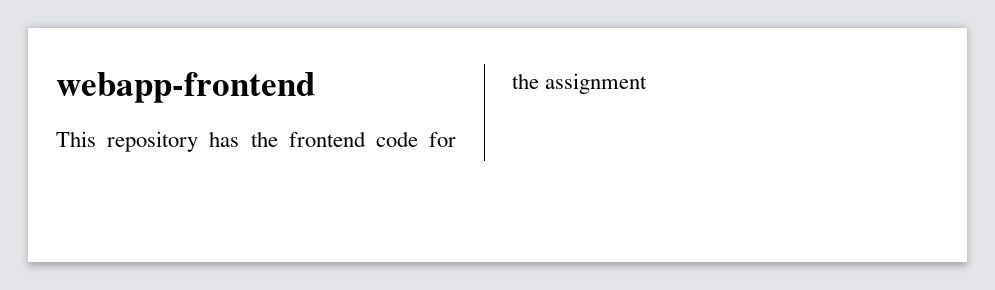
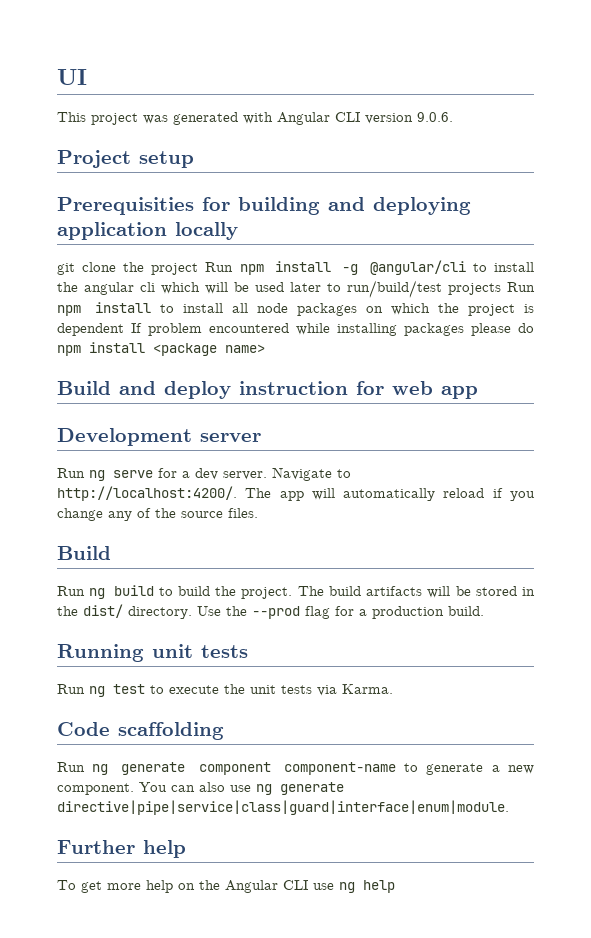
[56,72,315,103] webapp-frontend -> [57,69,87,85] UI
[107,131,456,152] [512,73,648,94] repository has the frontend code for the assignment -> [91,112,453,125] [57,150,194,168] [57,197,471,215] [57,222,238,240] [57,260,534,275] [57,280,535,298] [57,302,534,316] [57,323,534,336] [57,342,265,356] [57,381,478,399] [57,428,261,446] [57,467,351,481] [57,486,535,501] [57,508,258,521] [57,546,111,560] [57,585,536,599] [57,604,484,619] [57,644,248,662] [57,684,393,697] [57,722,224,740] [57,762,534,775] [57,782,344,795] [57,800,509,815] [57,840,186,858] [57,880,395,893] project was generated with Angular CLI version 9.0.6. // Project setup // Prerequisities for building and deploying application locally // git clone the project Run npm install -g @angular/cli to install the angular cli which will be used later to run/build/test projects Run npm install to install all node packages on which the project is dependent If problem encountered while installing packages please do npm install <package name> // Build and deploy instruction for web app // Development server // Run ng serve for a dev server. Navigate to http://localhost:4200/. The app will automatically reload if you change any of the source files. // Build // Run ng build to build the project. The build artifacts will be stored in the dist/ directory. Use the --prod flag for a production build. // Running unit tests // Run ng test to execute the unit tests via Karma. // Code scaffolding // Run ng generate component component-name to generate a new component. You can also use ng generate directive|pipe|service|class|guard|interface|enum|module. // Further help // To get more help on the Angular CLI use ng help

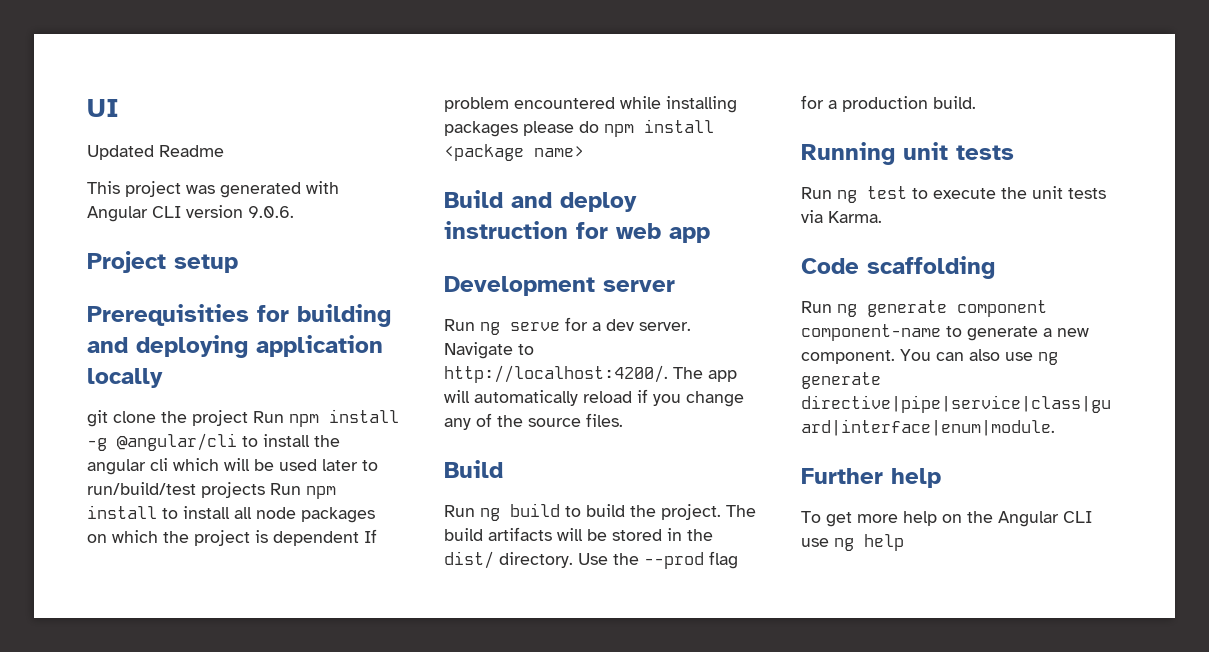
(87, 77) none -> [87,145,224,160] // Updated Readme

